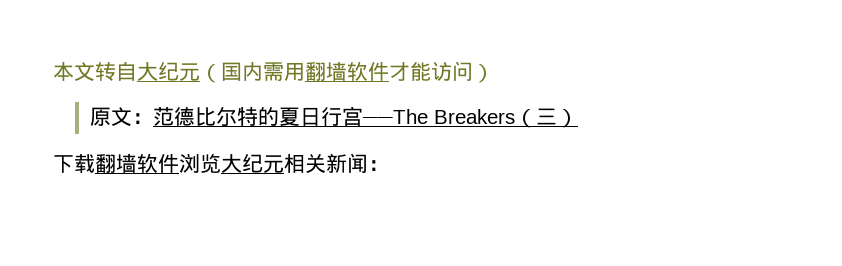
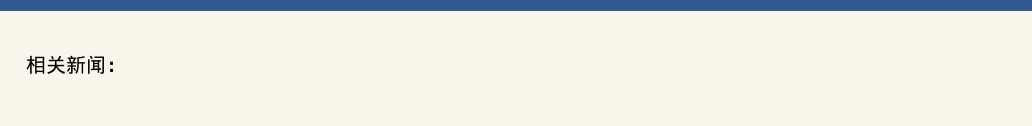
[53,61,494,83] [89,106,578,128] [53,153,284,174] 本文转自大纪元（国内需用翻墙软件才能访问） // 原文：范德比尔特的夏日行宫──The Breakers（三） // 下载翻墙软件浏览大纪元 -> (26, 64) none

